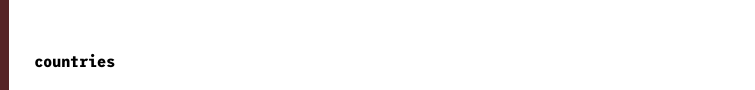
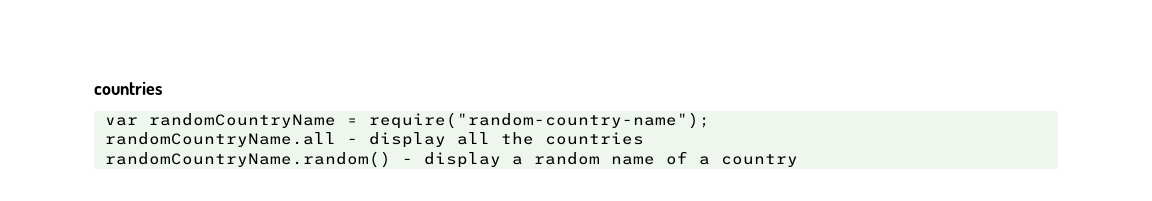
[34,53,115,68] countries -> [94,81,162,95] [105,112,711,129] [105,132,645,148] [105,151,799,168] countries // var randomCountryName = require("random-country-name"); // randomCountryName.all - display all the countries // randomCountryName.random() - display a random name of a country

